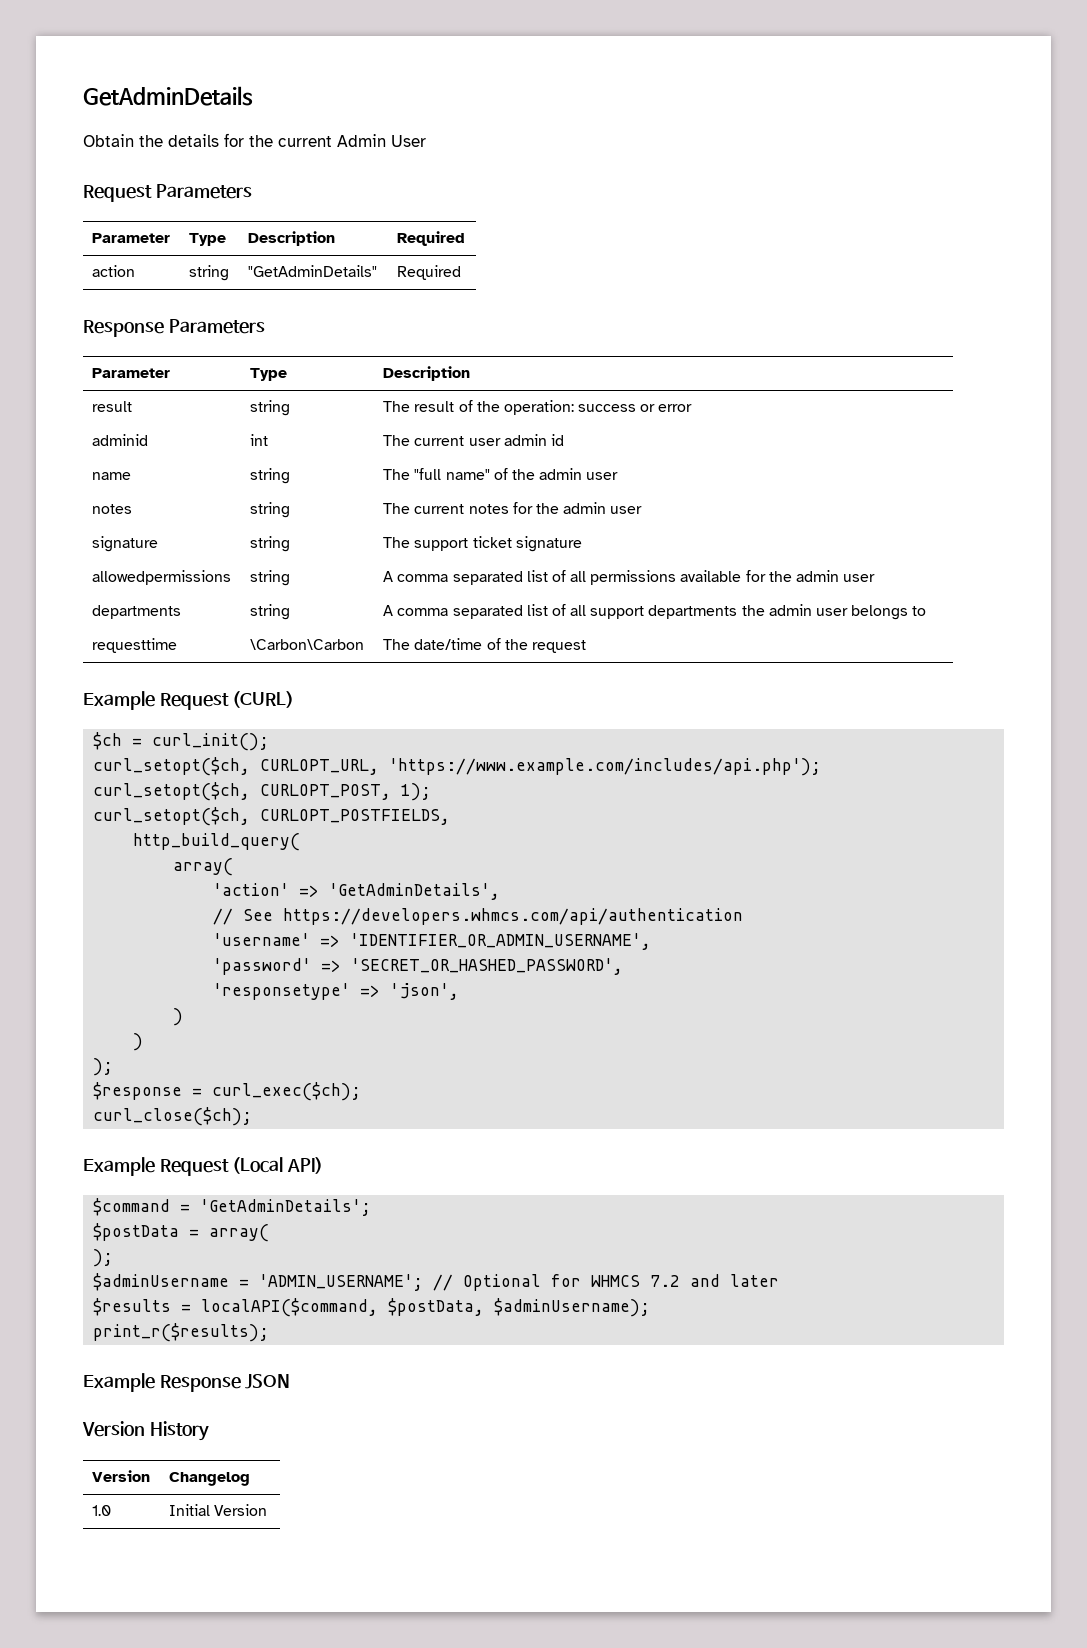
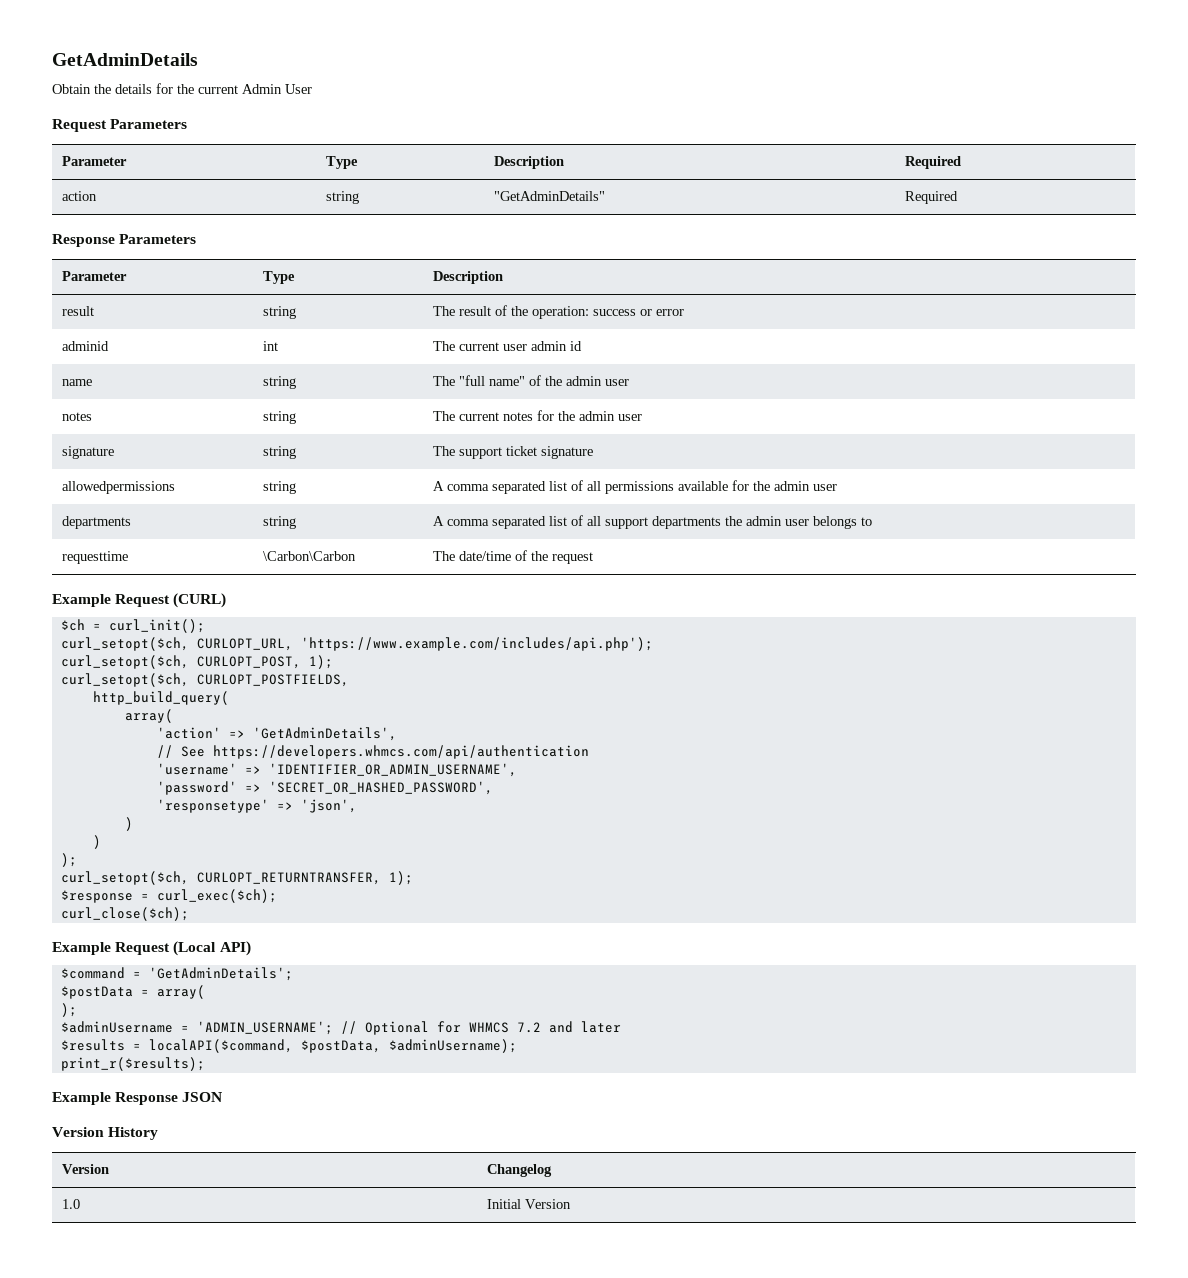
(114, 1067) none -> [60,871,413,885] // curl_setopt($ch, CURLOPT_RETURNTRANSFER, 1);

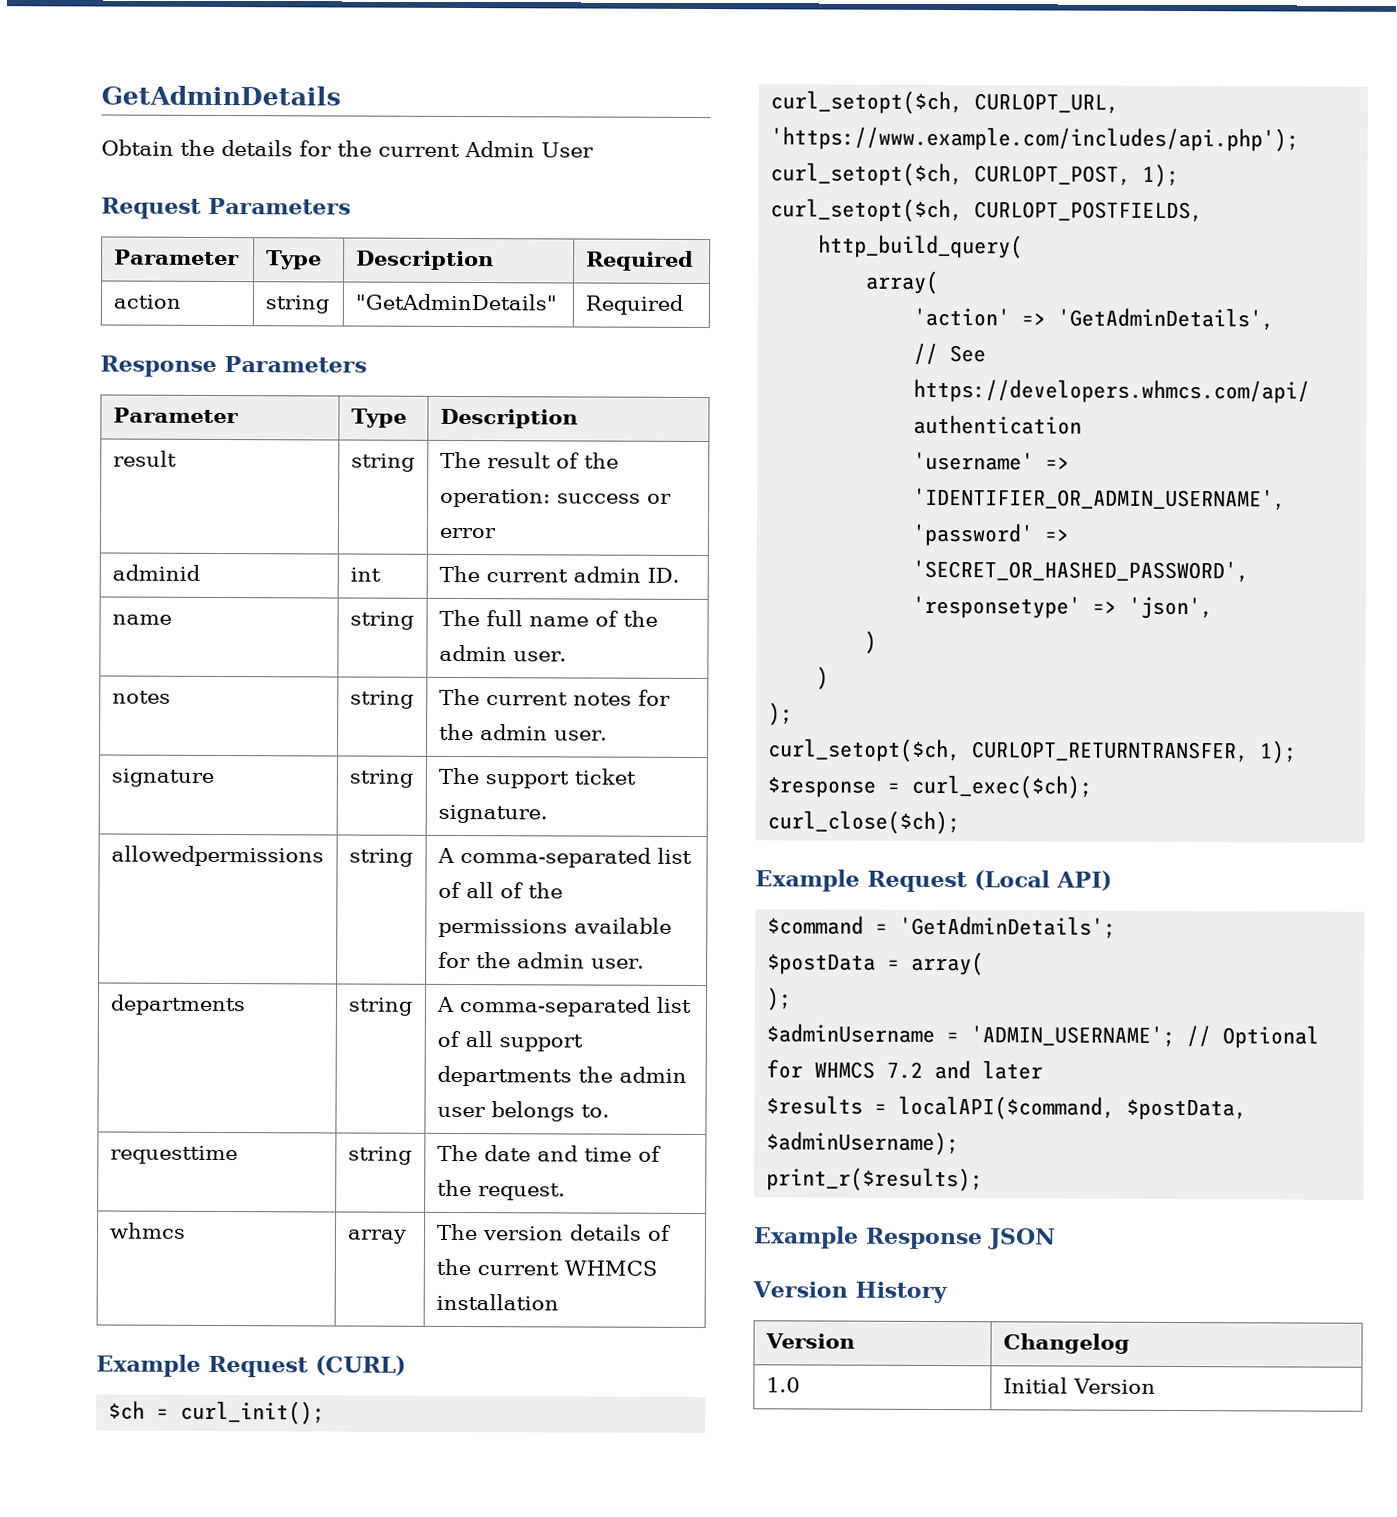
[502,341,582,351] user admin id -> [572,566,680,583] admin ID.
[458,375,525,386] "full name" -> [485,610,589,627] full name
[604,379,629,386] user -> [512,651,568,662] user.
[617,414,642,421] user -> [553,730,609,741] user.
[540,446,593,459] signature -> [437,804,548,824] signature.
[446,480,601,494] comma separated list of all -> [459,847,692,868] [437,881,563,899] comma-separated list of all of the
[812,484,837,491] user -> [590,958,646,969] user.
[446,516,546,529] comma separated -> [458,995,651,1017] comma-separated
[860,517,872,526] to -> [580,1104,610,1118] to.
[262,551,356,561] [432,550,593,564] \Carbon\Carbon | The date/time of the request -> [347,1146,412,1165] [436,1144,662,1162] [436,1179,566,1201] [108,1222,186,1239] [346,1229,407,1244] [435,1223,672,1241] [435,1258,657,1276] [435,1293,559,1311] string | The date and time of the request. // whmcs | array | The version details of the current WHMCS installation

